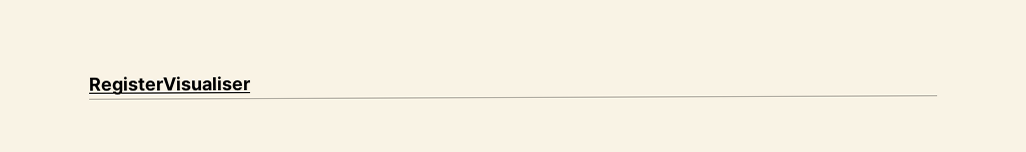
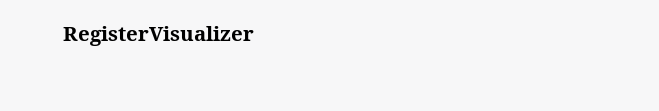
[88,76,251,95] RegisterVisualiser -> [63,26,254,46] RegisterVisualizer

